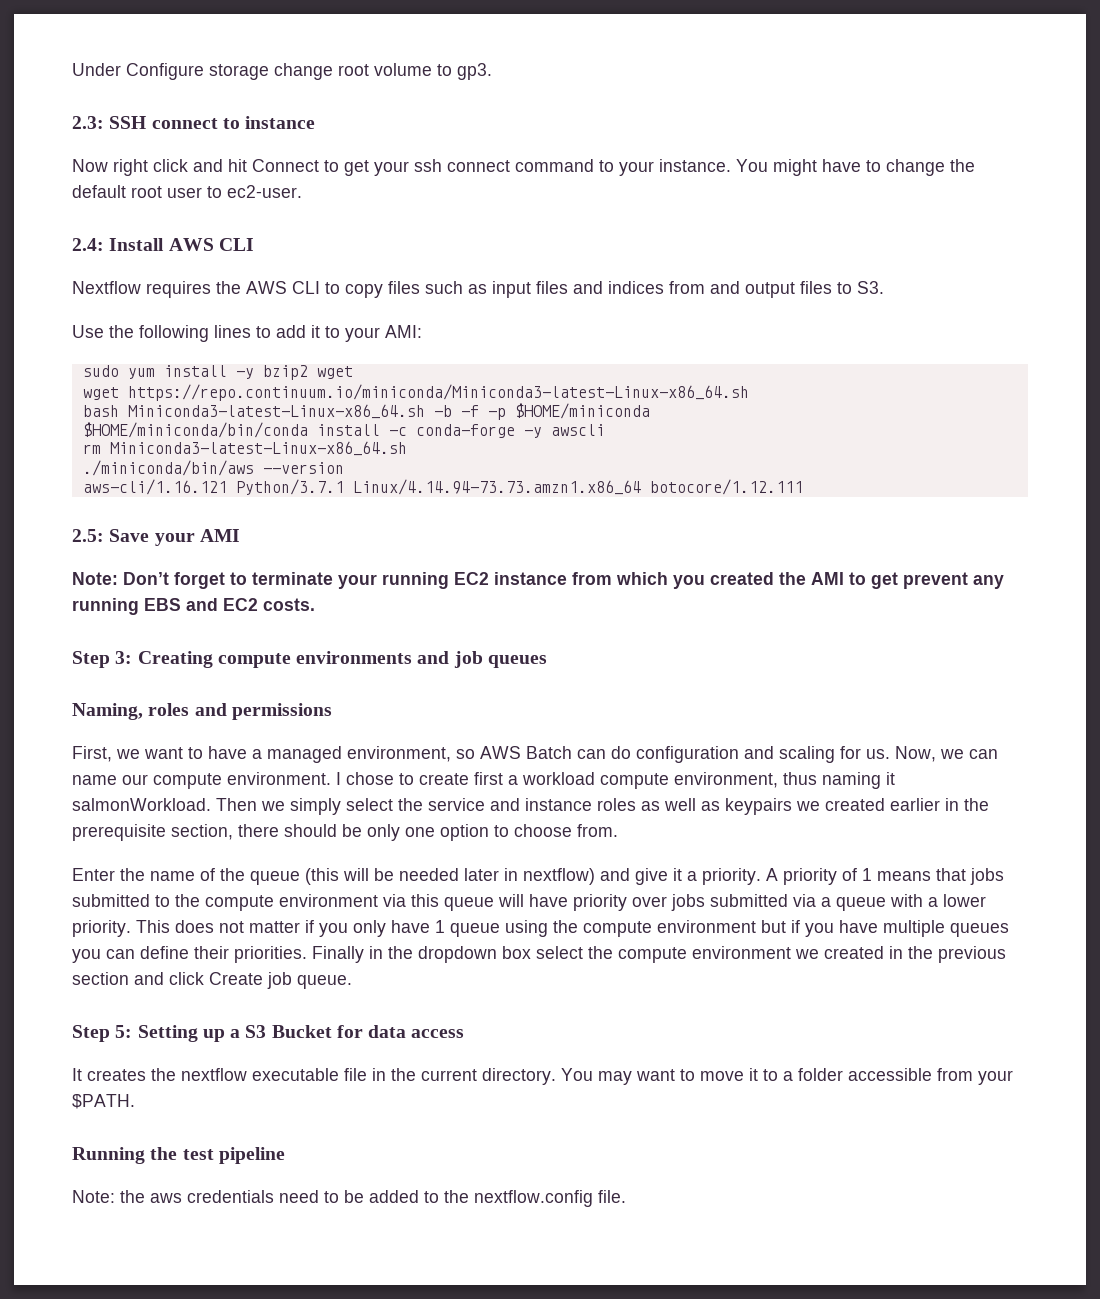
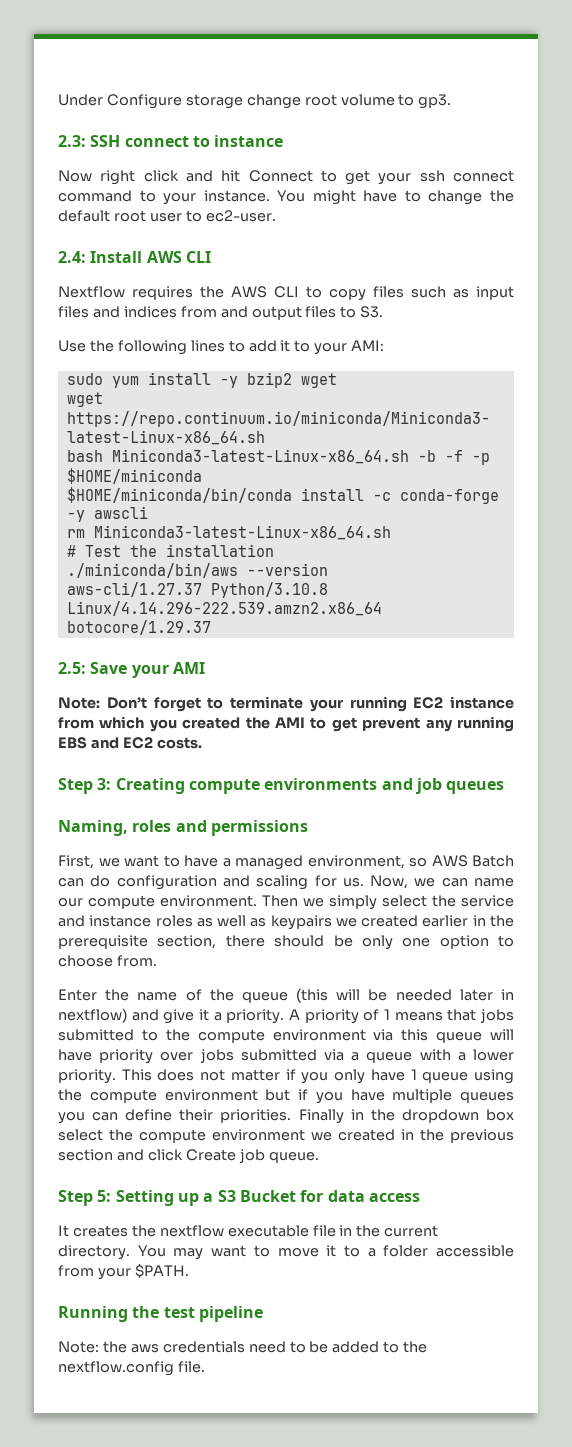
[82,460,344,476] [82,479,803,495] ./miniconda/bin/aws --version // aws-cli/1.16.121 Python/3.7.1 Linux/4.14.94-73.73.amzn1.x86_64 botocore/1.12.111 -> [66,544,274,557] [66,563,328,578] [66,582,328,598] [66,601,382,616] [66,620,211,635] # Test the installation // ./miniconda/bin/aws --version // aws-cli/1.27.37 Python/3.10.8 Linux/4.14.296-222.539.amzn2.x86_64 botocore/1.29.37
[336,772,895,789] [72,798,211,811] I chose to create first a workload compute environment, thus naming it salmonWorkload. -> (257, 901) none

